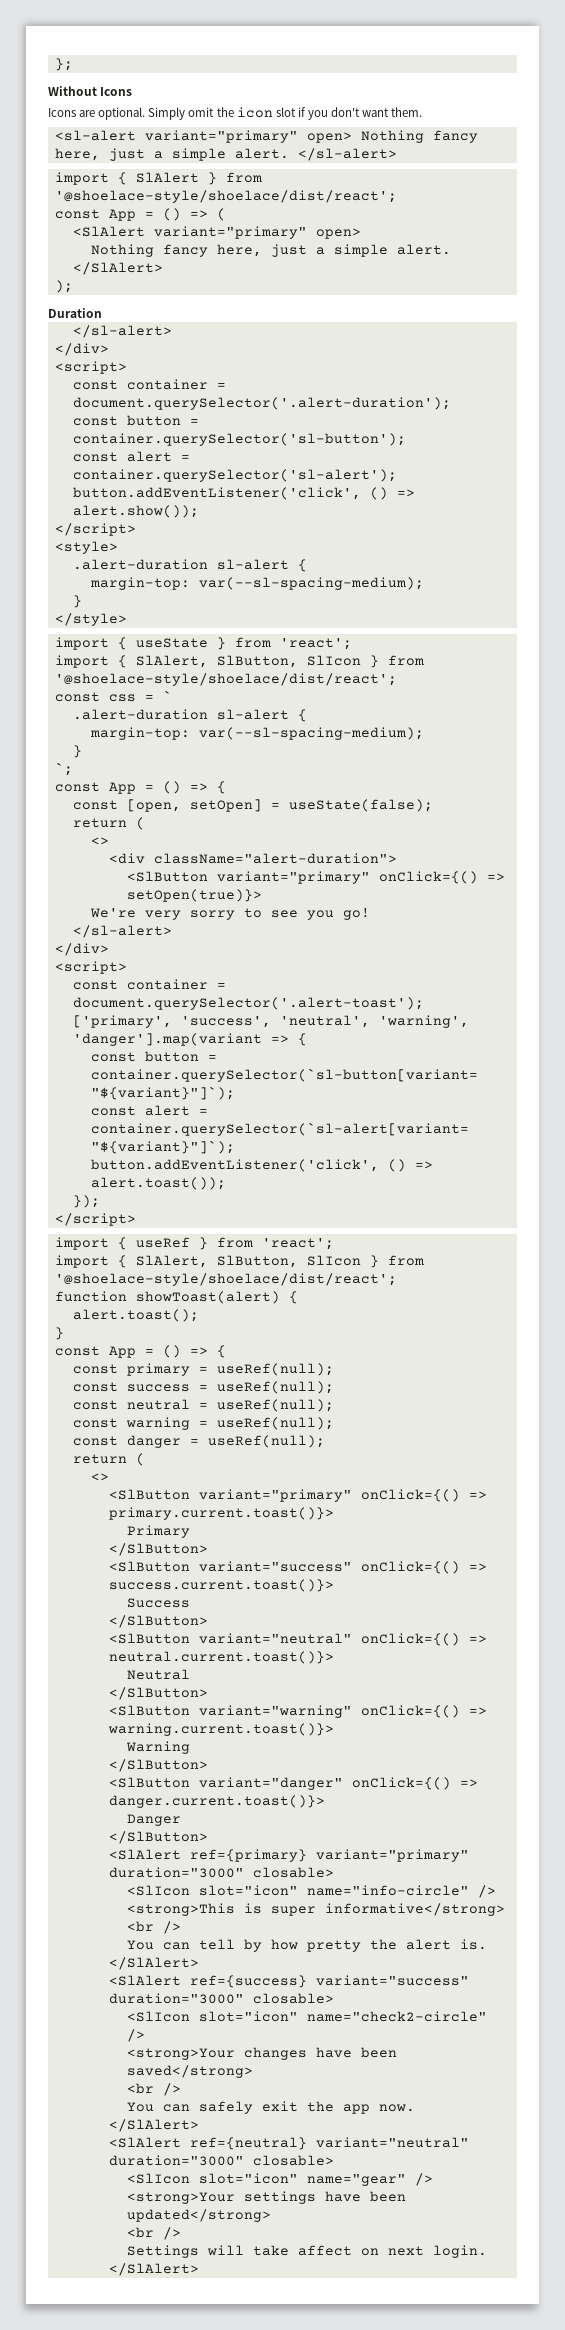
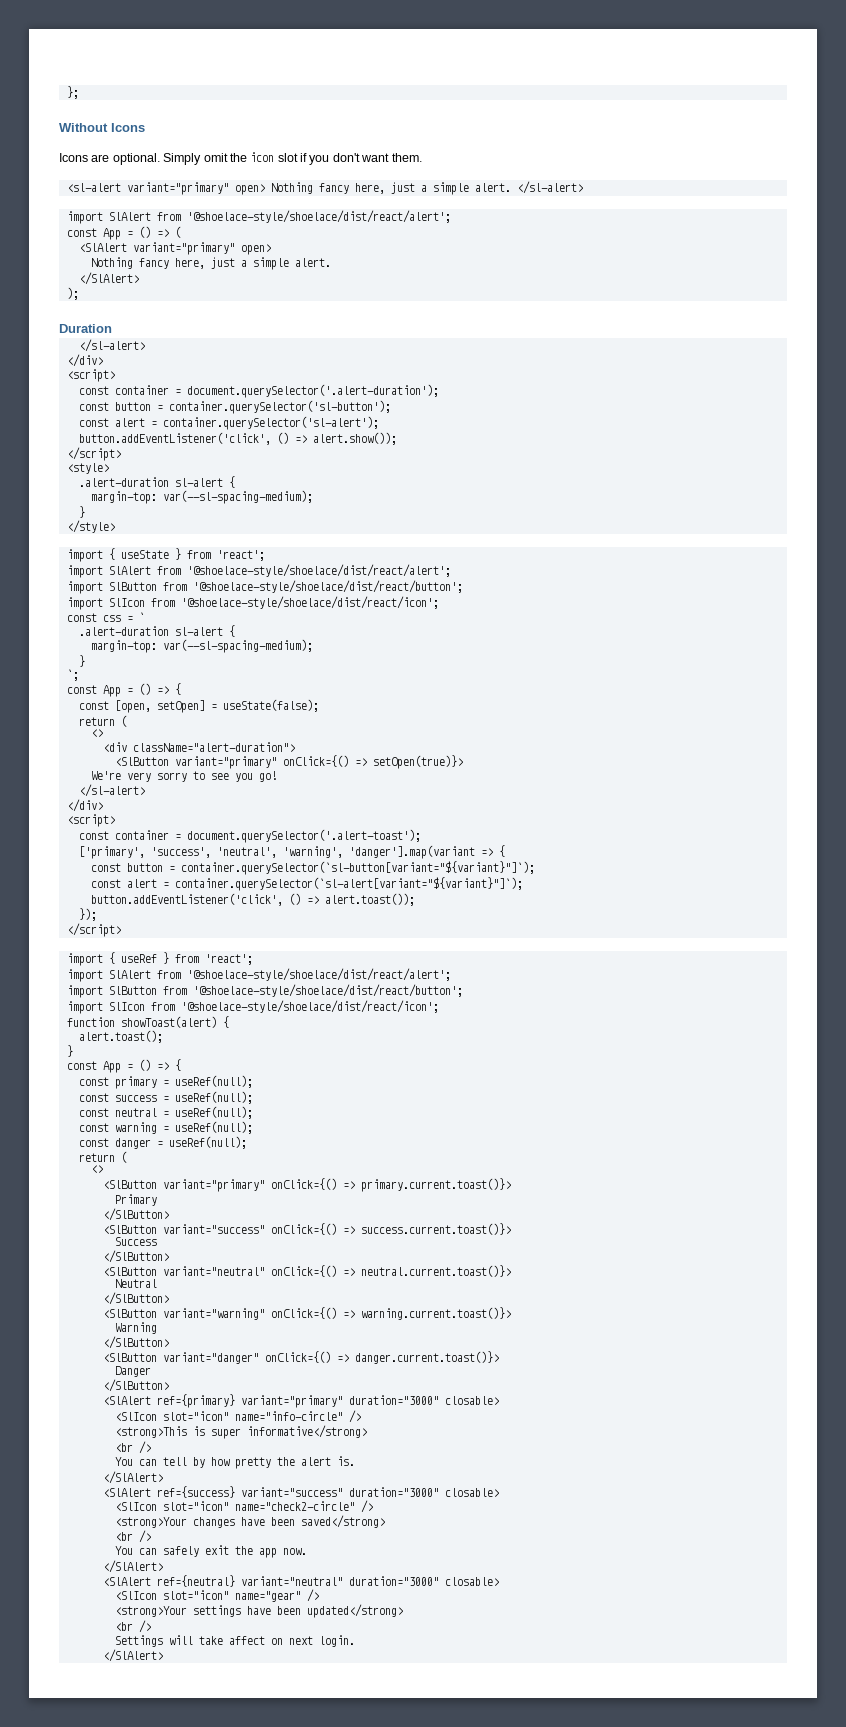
[117,172,262,185] [54,190,397,203] { SlAlert } from '@shoelace-style/shoelace/dist/react'; -> [108,210,451,223] SlAlert from '@shoelace-style/shoelace/dist/react/alert';
[117,655,424,668] [54,673,397,686] { SlAlert, SlButton, SlIcon } from '@shoelace-style/shoelace/dist/react'; -> [108,564,451,577] [66,580,463,594] [66,596,439,610] SlAlert from '@shoelace-style/shoelace/dist/react/alert'; // import SlButton from '@shoelace-style/shoelace/dist/react/button'; // import SlIcon from '@shoelace-style/shoelace/dist/react/icon';
[117,1255,424,1268] [54,1273,397,1286] { SlAlert, SlButton, SlIcon } from '@shoelace-style/shoelace/dist/react'; -> [108,968,451,981] [66,984,463,998] [66,1000,439,1014] SlAlert from '@shoelace-style/shoelace/dist/react/alert'; // import SlButton from '@shoelace-style/shoelace/dist/react/button'; // import SlIcon from '@shoelace-style/shoelace/dist/react/icon';

